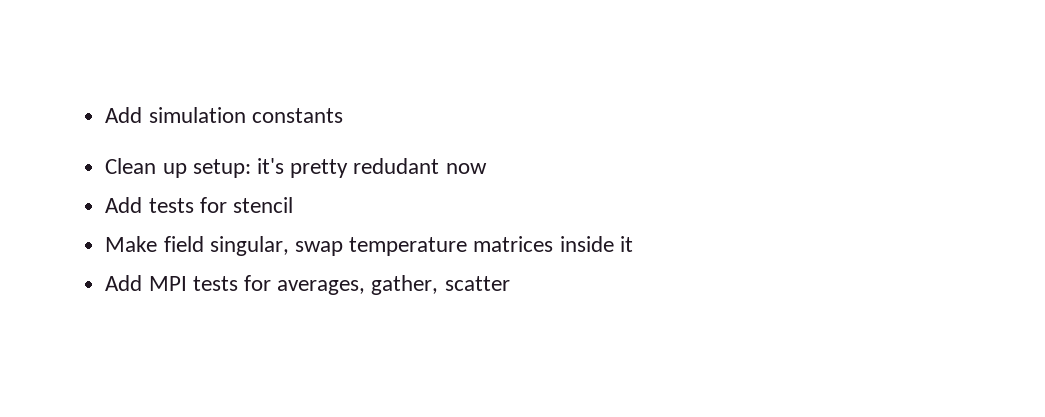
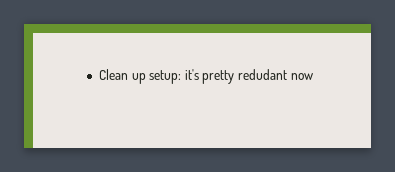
[105,107,343,123] Add simulation constants // -> (98, 74) none
[105,197,293,213] [105,236,633,256] [105,275,510,295] // Add tests for stencil // Make field singular, swap temperature matrices inside it // Add MPI tests for averages, gather, scatter -> (313, 76) none

